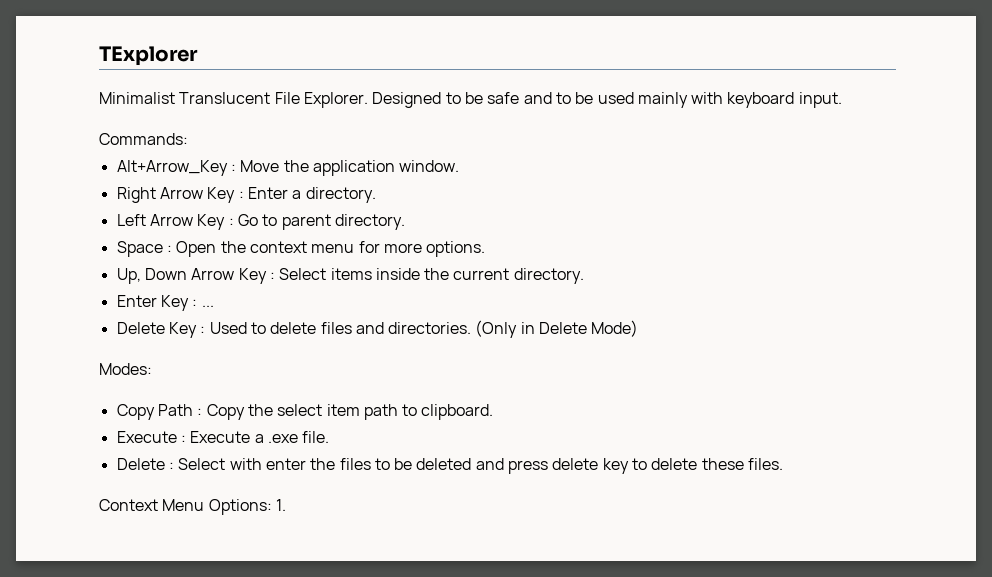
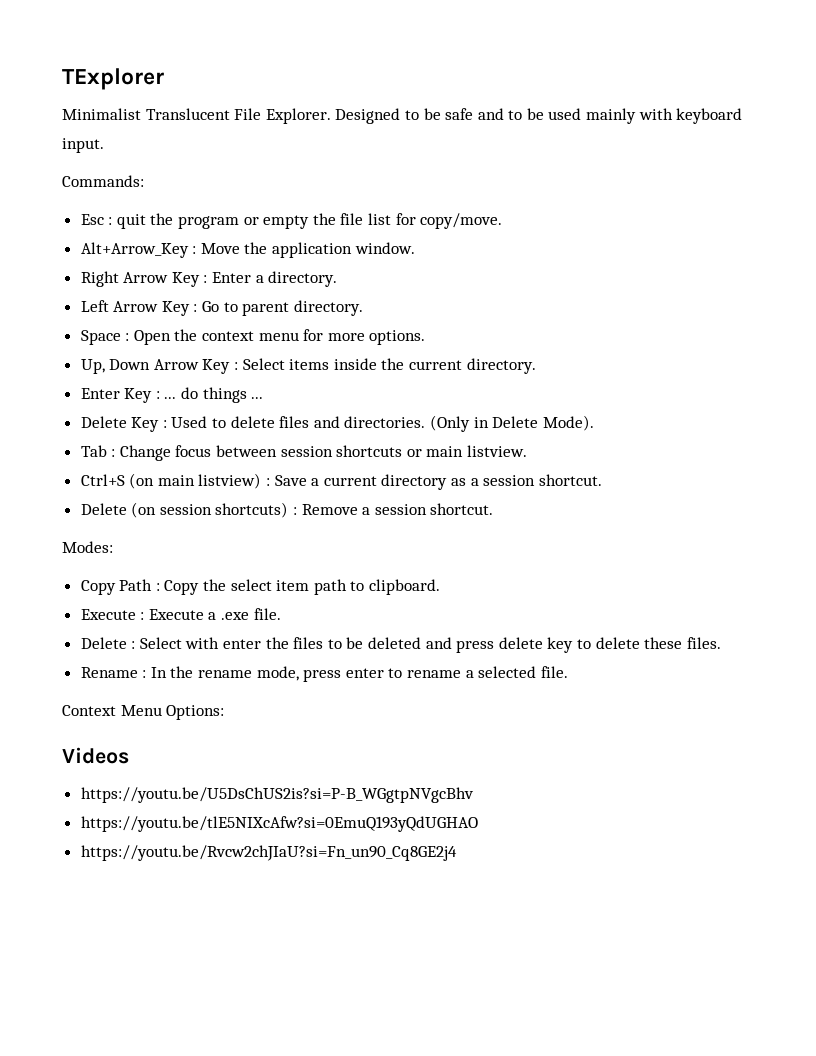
(188, 139) none -> [80,213,503,229] // Esc : quit the program or empty the file list for copy/move.
(214, 306) none -> [181,387,264,403] do things ...
[591,320,639,337] Mode) -> [542,415,594,431] [80,445,528,461] [80,473,602,490] [80,502,494,518] Mode). // Tab : Change focus between session shortcuts or main listview. // Ctrl+S (on main listview) : Save a current directory as a session shortcut. // Delete (on session shortcuts) : Remove a session shortcut.
(784, 464) none -> [80,666,568,682] // Rename : In the rename mode, press enter to rename a selected file.
[275,499,286,511] 1. -> [62,747,129,764] [80,787,474,803] [80,816,478,832] [80,845,457,861] // Videos // https://youtu.be/U5DsChUS2is?si=P-B_WGgtpNVgcBhv // https://youtu.be/tlE5NIXcAfw?si=0EmuQ193yQdUGHAO // https://youtu.be/Rvcw2chJIaU?si=Fn_un90_Cq8GE2j4

